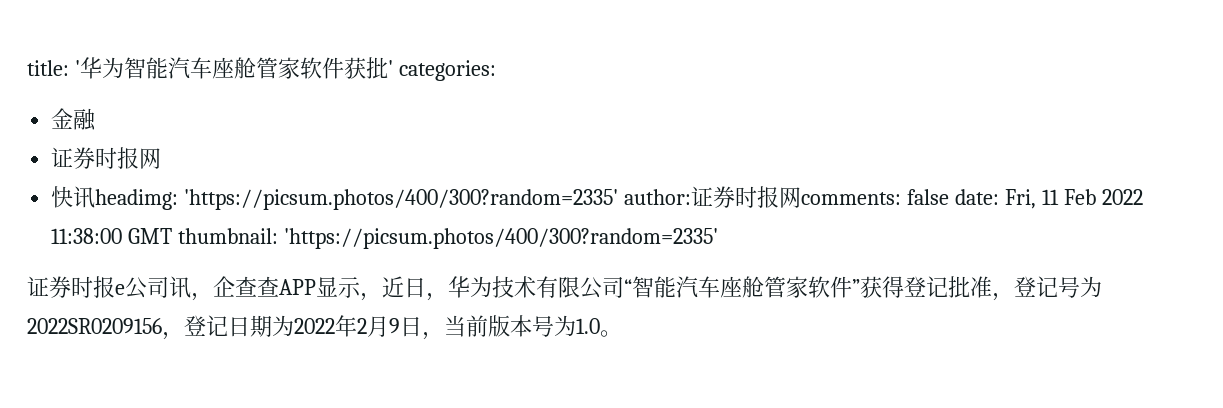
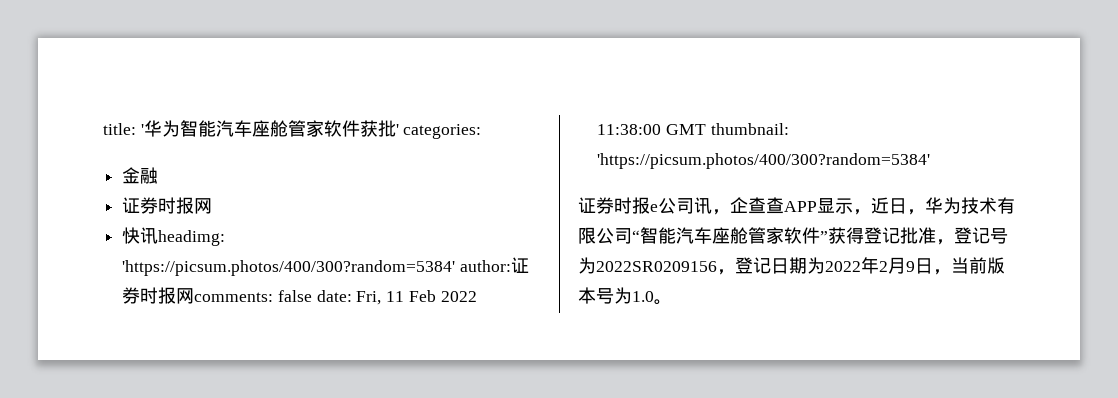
[184,189,619,210] 'https://picsum.photos/400/300?random=2335' -> [122,260,456,276] 'https://picsum.photos/400/300?random=5384'
[284,228,719,249] 'https://picsum.photos/400/300?random=2335' -> [597,153,931,169] 'https://picsum.photos/400/300?random=5384'

